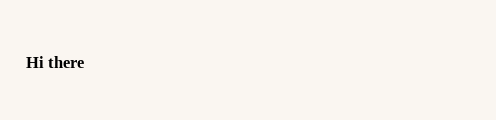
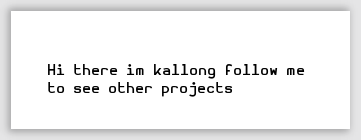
(85, 62) none -> [126,64,305,79] [47,82,233,97] im kallong follow me to see other projects

